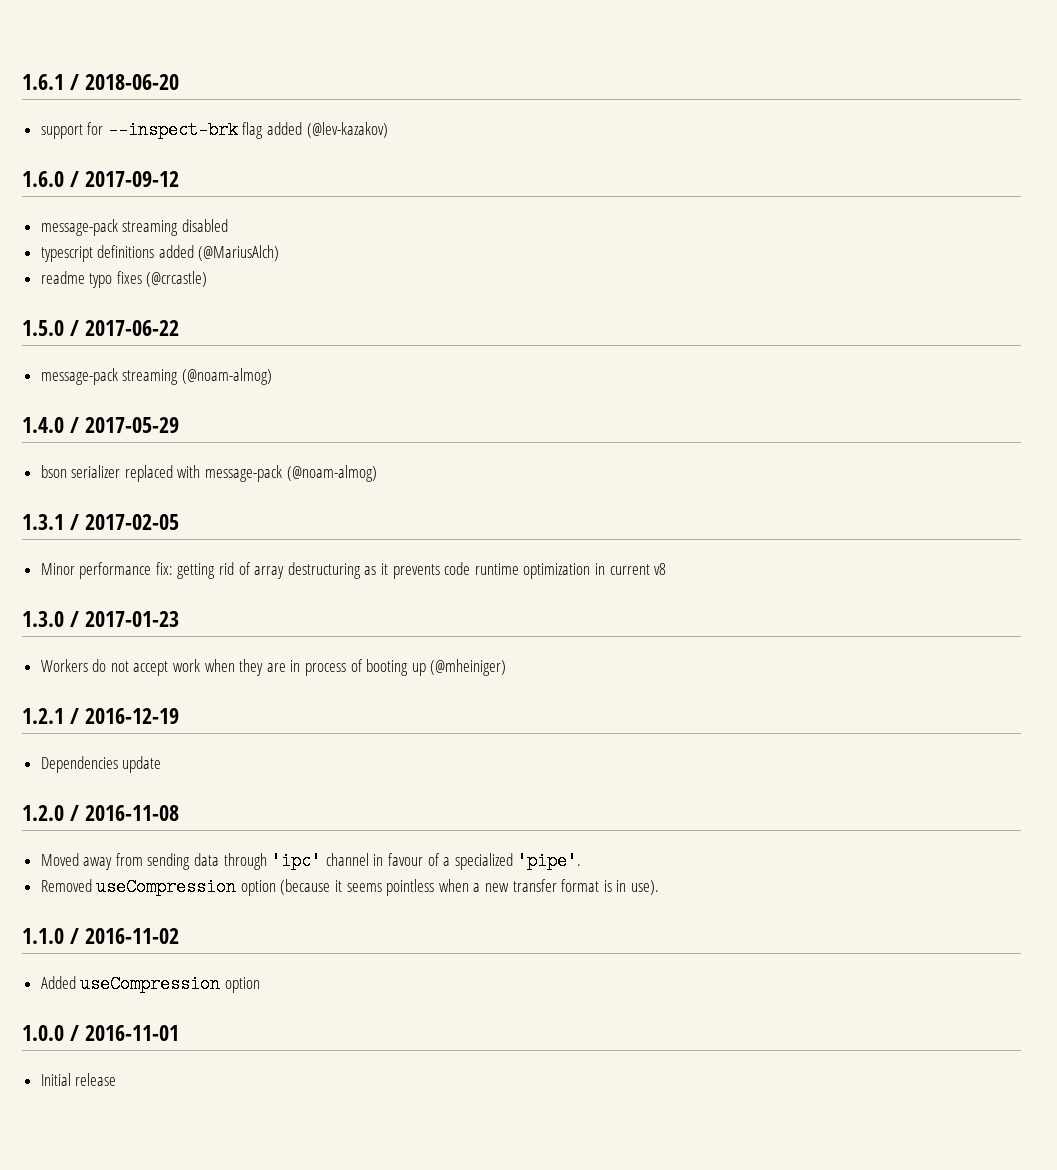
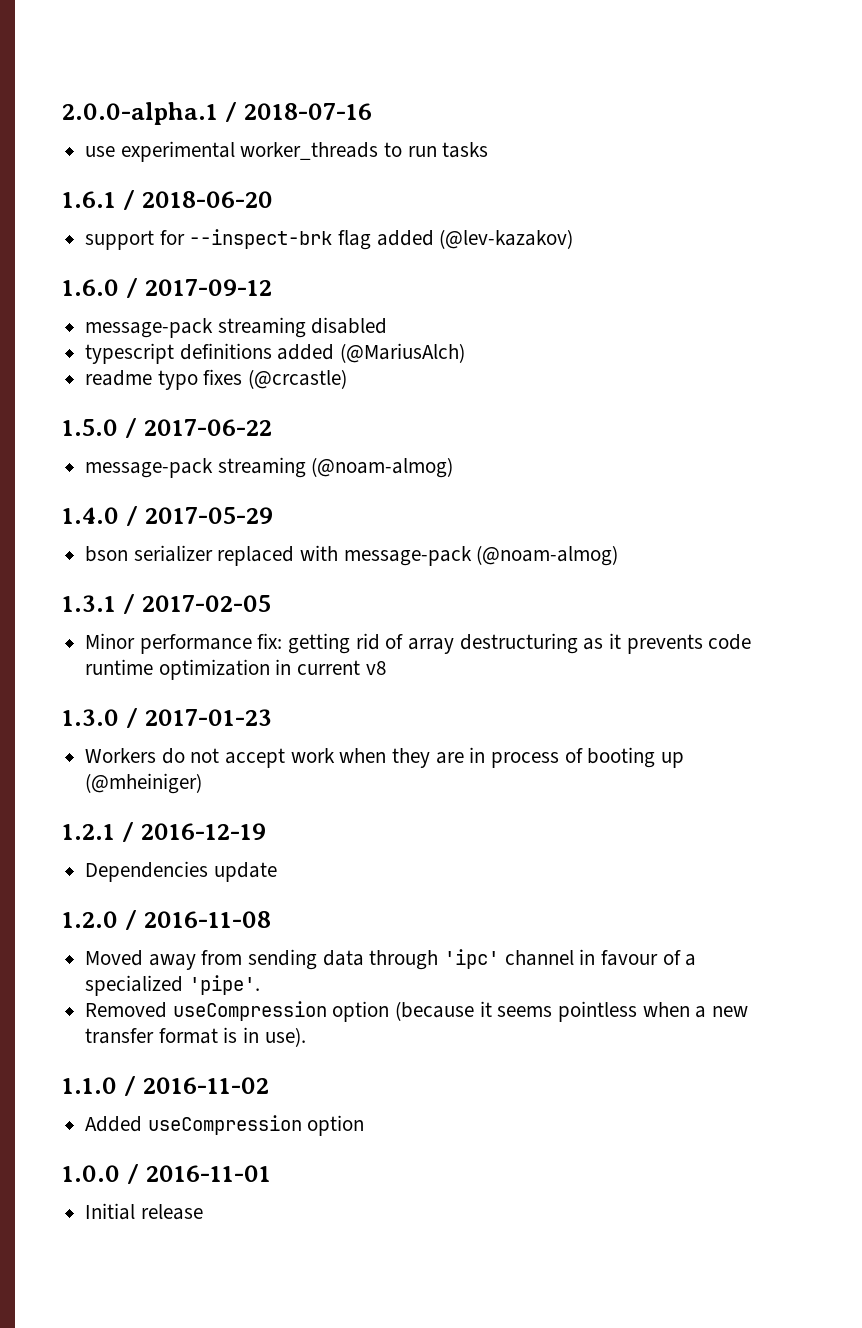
(22, 82) none -> [62,102,372,125] [85,141,489,162] 2.0.0-alpha.1 / 2018-07-16 // use experimental worker_threads to run tasks //

